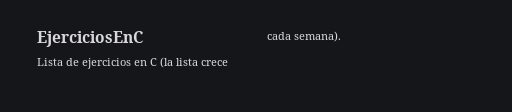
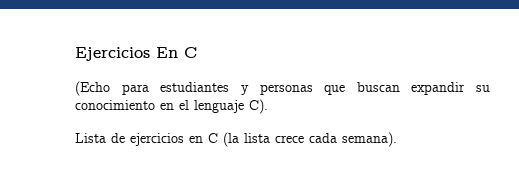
[37,31,143,47] EjerciciosEnC -> [75,47,197,61] [75,81,490,96] [75,99,268,114] Ejercicios En C // (Echo para estudiantes y personas que buscan expandir su conocimiento en el lenguaje C).

